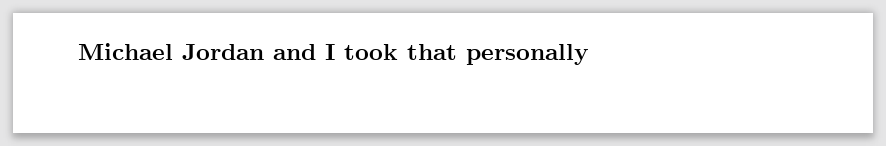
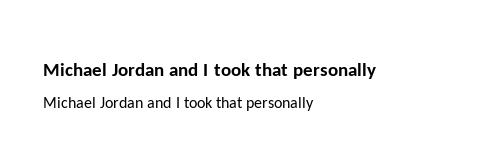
[78,43,589,65] Michael Jordan and I took that personally -> [43,63,376,79] [43,97,315,111] Michael Jordan and I took that personally // Michael Jordan and I took that personally

